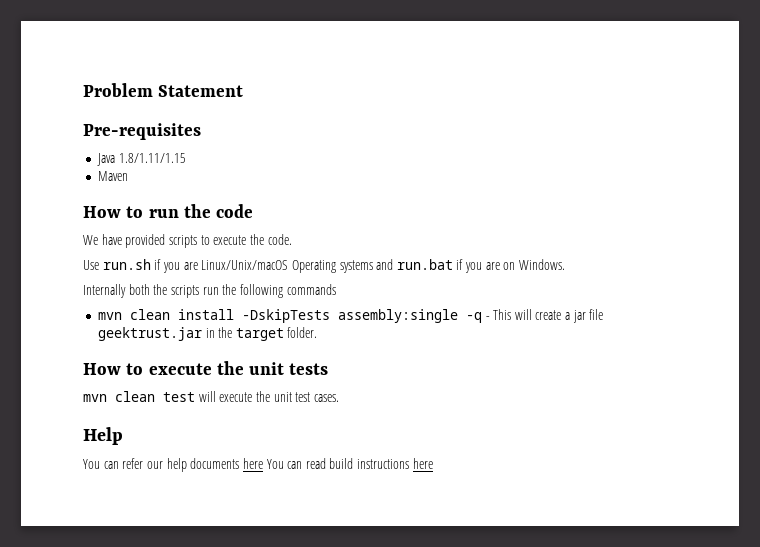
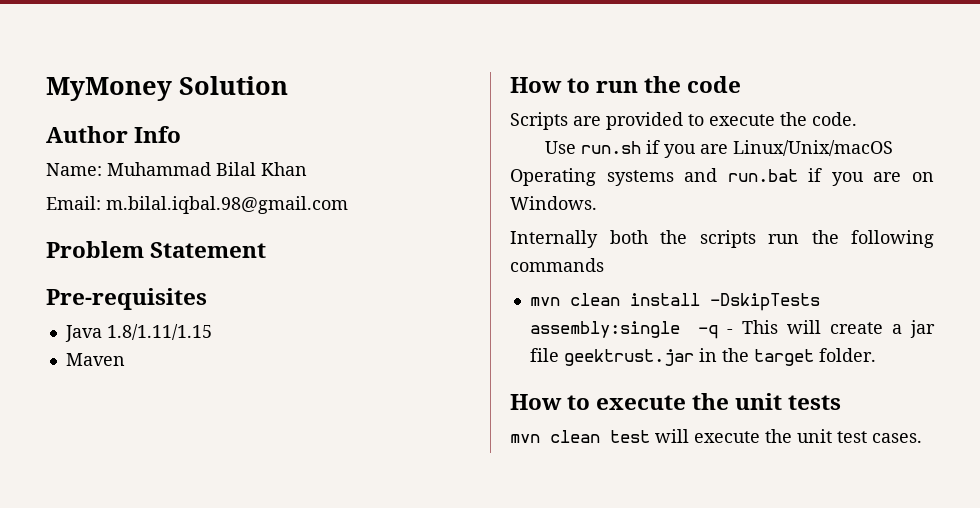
(83, 90) none -> [46,76,288,101] [46,126,182,143] [46,162,307,176] [46,196,348,214] MyMoney Solution // Author Info // Name: Muhammad Bilal Khan // Email: m.bilal.iqbal.98@gmail.com //
[83,234,197,248] We have provided scripts -> [510,112,683,130] Scripts are provided
[83,427,123,445] [83,458,433,472] // Help // You can refer our help documents here You can read build instructions here -> (922, 438) none

